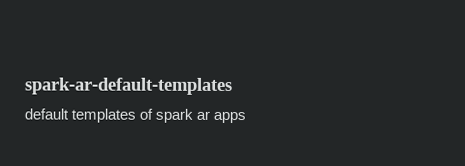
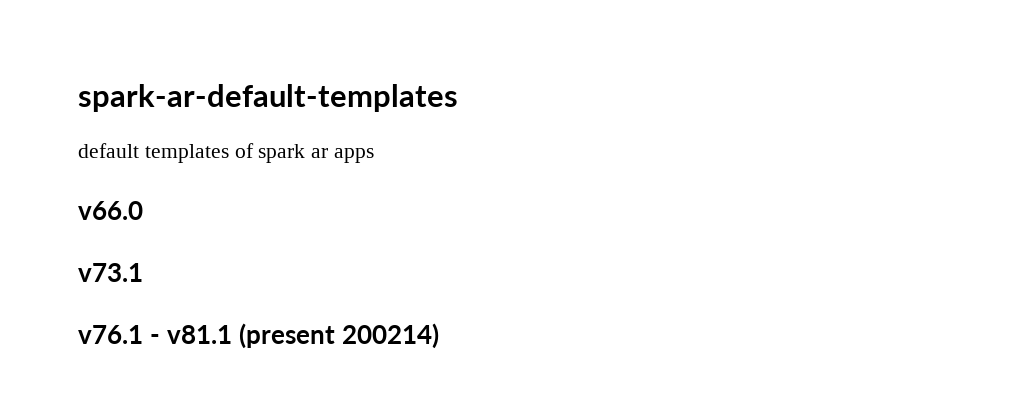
(247, 117) none -> [78,201,143,220] [78,263,143,282] [78,323,440,349] // v66.0 // v73.1 // v76.1 - v81.1 (present 200214)

